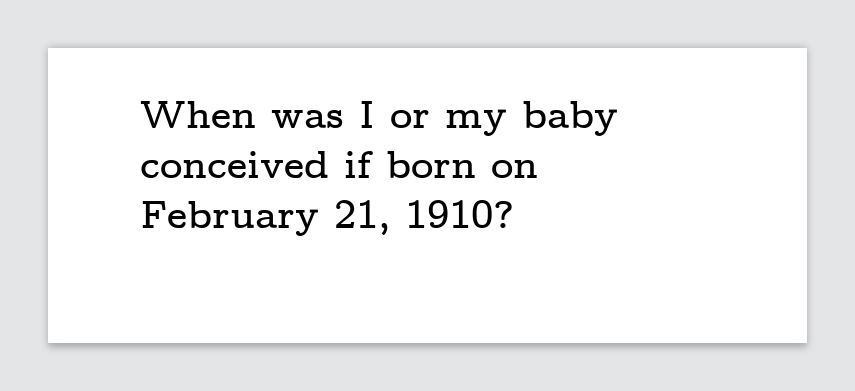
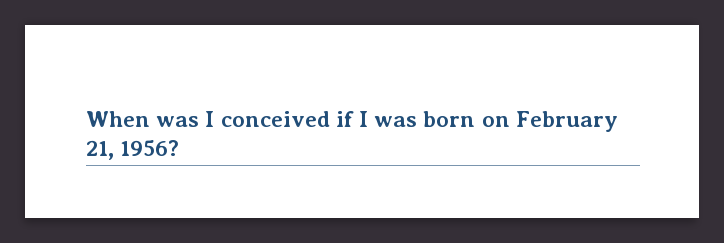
[390,101,618,136] [140,151,373,178] or my baby conceived if -> [220,111,418,127] conceived if I was
[405,200,514,228] 1910? -> [120,140,180,156] 1956?

